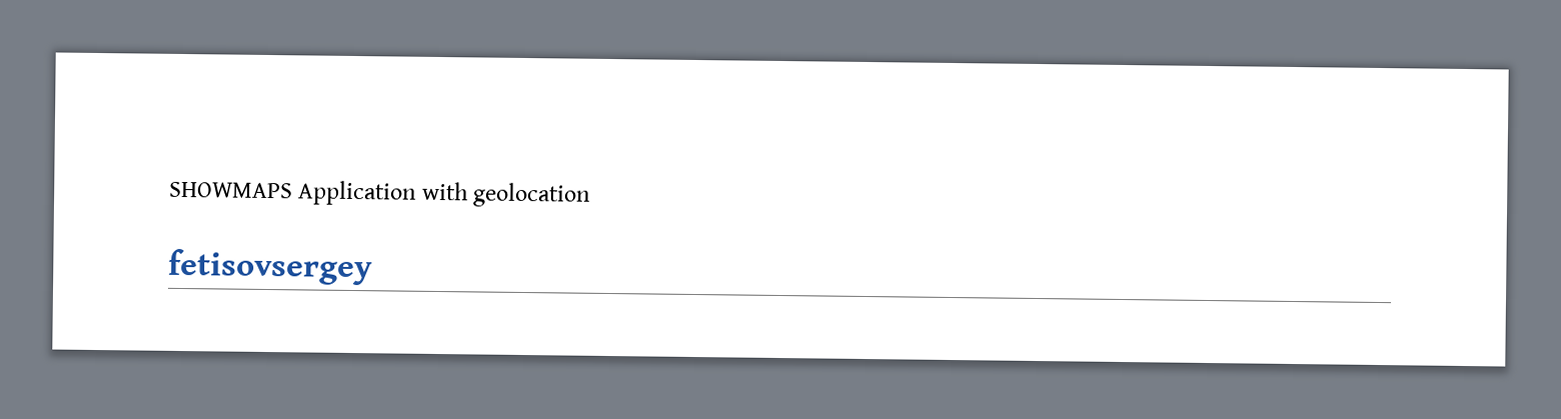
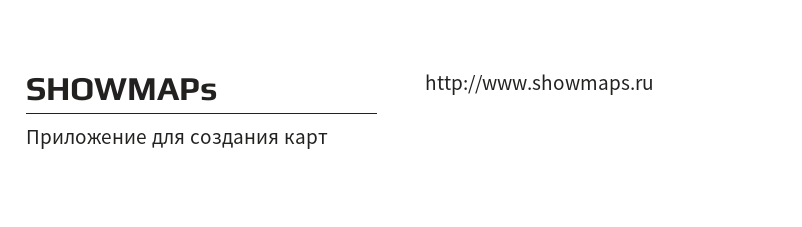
[169,180,592,208] [168,248,373,286] SHOWMAPS Application with geolocation // fetisovsergey -> [26,77,218,101] [26,130,329,149] [425,74,654,95] SHOWMAPs // Приложение для создания карт http://www.showmaps.ru

